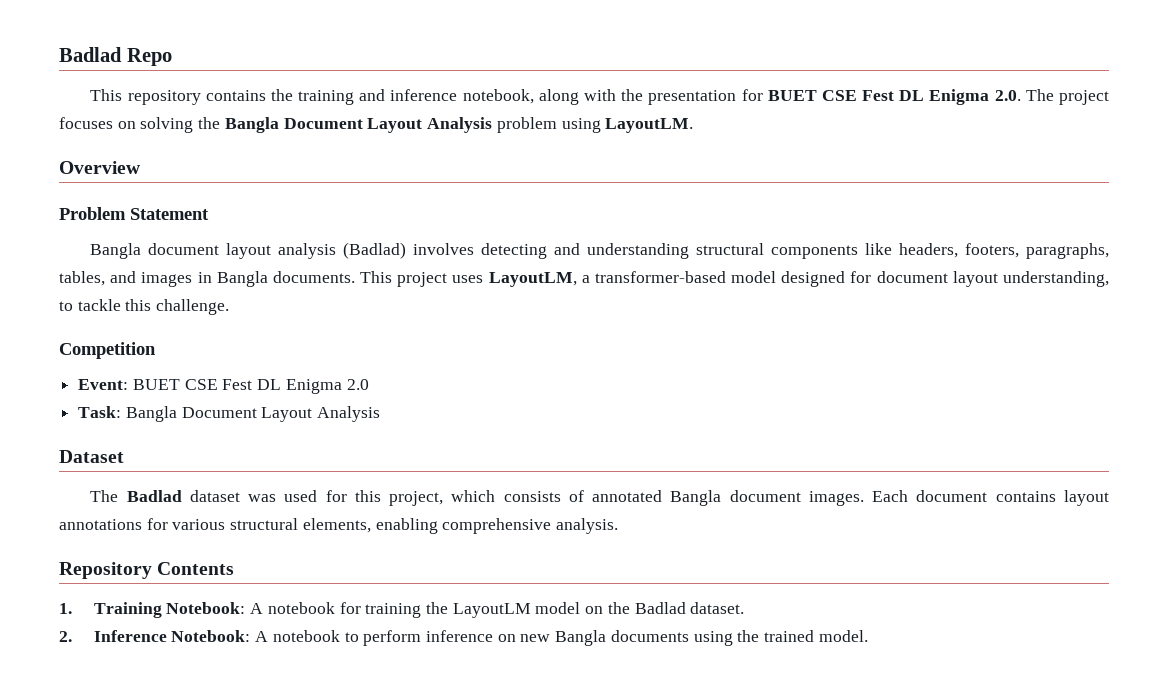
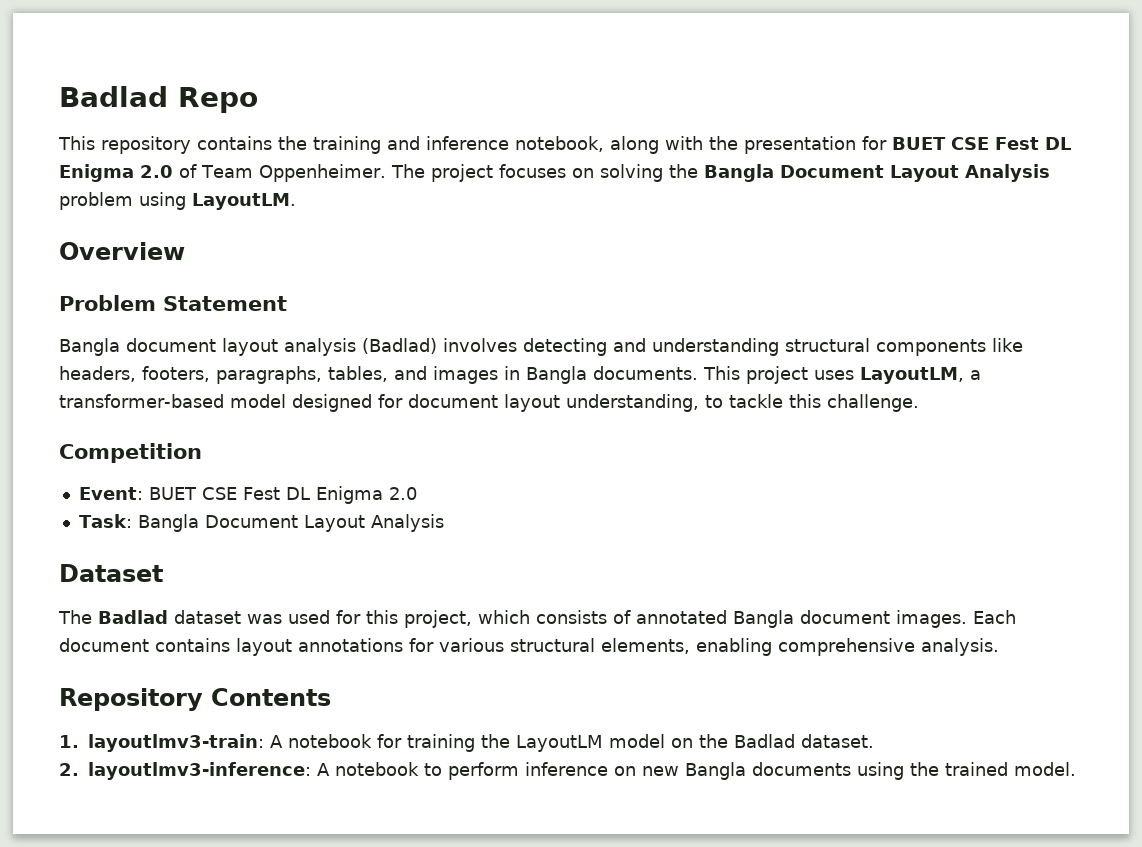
[994,90,1021,101] 2.0. -> [140,164,386,182] 2.0 of Team Oppenheimer.
[93,602,246,618] Training Notebook: -> [88,734,264,752] layoutlmv3-train:
[93,630,251,642] Inference Notebook: -> [88,762,311,780] layoutlmv3-inference:

